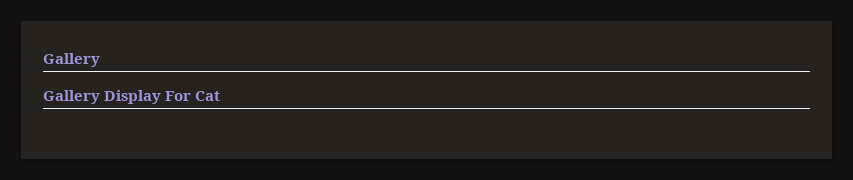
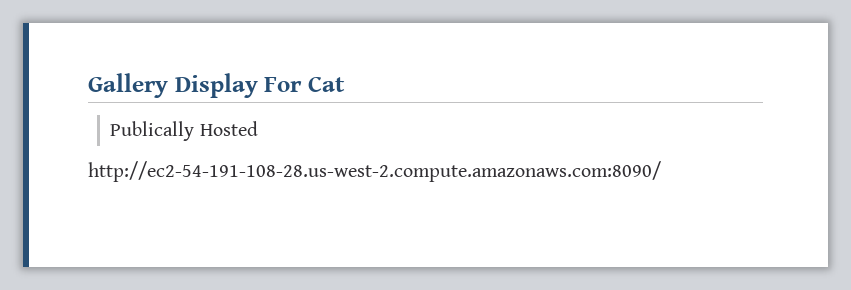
[43,53,100,67] [43,90,100,104] Gallery // Gallery -> [88,73,168,98] Gallery
(221, 96) none -> [110,121,258,141] [88,161,661,182] // Publically Hosted // http://ec2-54-191-108-28.us-west-2.compute.amazonaws.com:8090/

